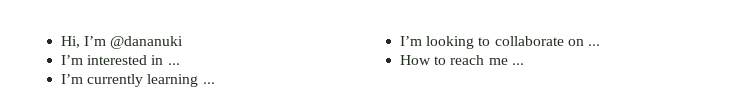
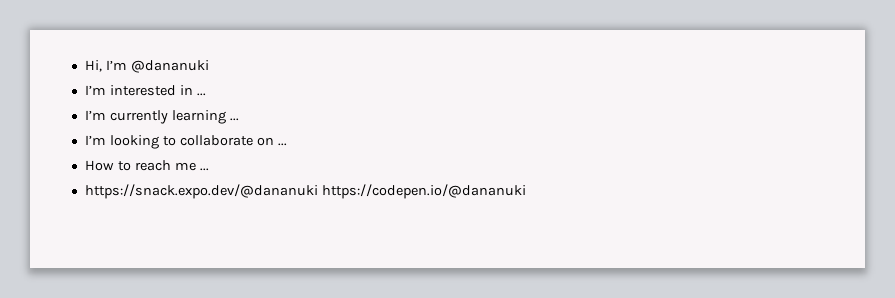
(524, 64) none -> [84,184,526,199] // https://snack.expo.dev/@dananuki https://codepen.io/@dananuki

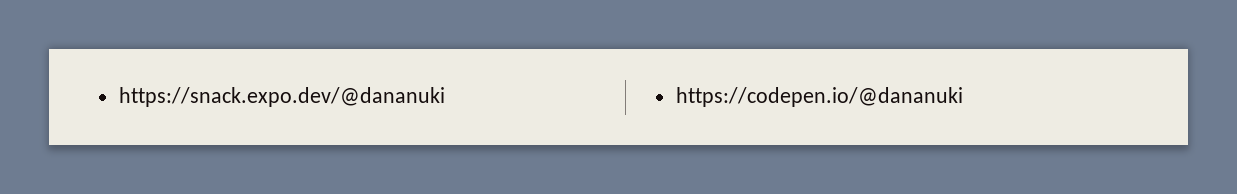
[84,60,209,73] [84,85,206,96] [84,110,239,124] [84,135,287,149] [84,160,209,171] [84,184,318,199] Hi, I’m @dananuki // I’m interested in ... // I’m currently learning ... // I’m looking to collaborate on ... // How to reach me ... // https://snack.expo.dev/@dananuki -> [118,87,445,107] https://snack.expo.dev/@dananuki //

